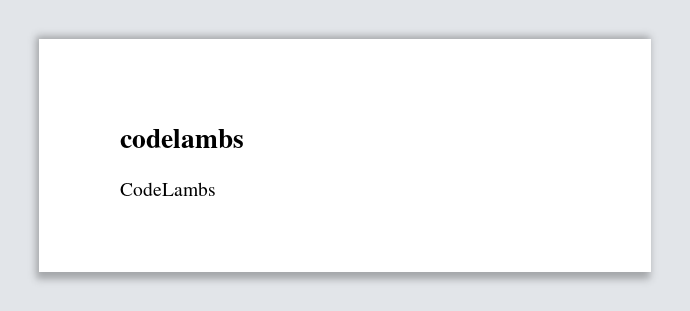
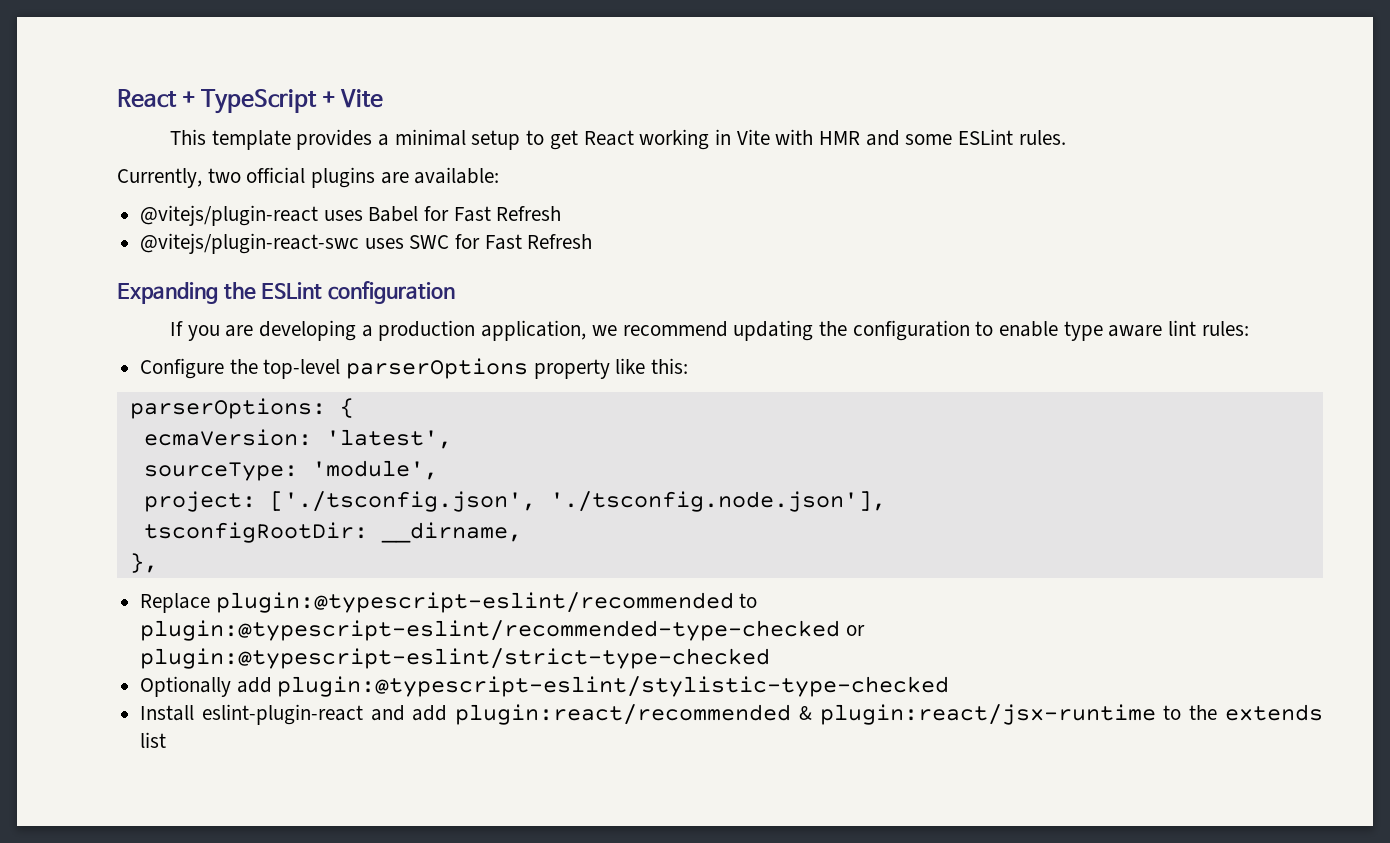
[120,129,244,148] [120,182,216,196] codelambs // CodeLambs -> [117,89,384,114] [170,129,1066,150] [117,167,500,188] [140,205,562,226] [140,233,593,254] [117,281,455,304] [170,320,1249,341] [140,358,689,379] [129,398,354,419] [143,429,452,449] [143,460,438,481] [143,491,886,512] [143,522,522,543] [129,553,158,573] [140,592,758,613] [140,620,865,641] [140,648,771,669] [140,676,950,697] [140,704,1323,725] [140,732,167,748] React + TypeScript + Vite // This template provides a minimal setup to get React working in Vite with HMR and some ESLint rules. // Currently, two official plugins are available: // @vitejs/plugin-react uses Babel for Fast Refresh // @vitejs/plugin-react-swc uses SWC for Fast Refresh // Expanding the ESLint configuration // If you are developing a production application, we recommend updating the configuration to enable type aware lint rules: // Configure the top-level parserOptions property like this: // parserOptions: { // ecmaVersion: 'latest', // sourceType: 'module', // project: ['./tsconfig.json', './tsconfig.node.json'], // tsconfigRootDir: __dirname, // }, // Replace plugin:@typescript-eslint/recommended to plugin:@typescript-eslint/recommended-type-checked or plugin:@typescript-eslint/strict-type-checked // Optionally add plugin:@typescript-eslint/stylistic-type-checked // Install eslint-plugin-react and add plugin:react/recommended & plugin:react/jsx-runtime to the extends list

